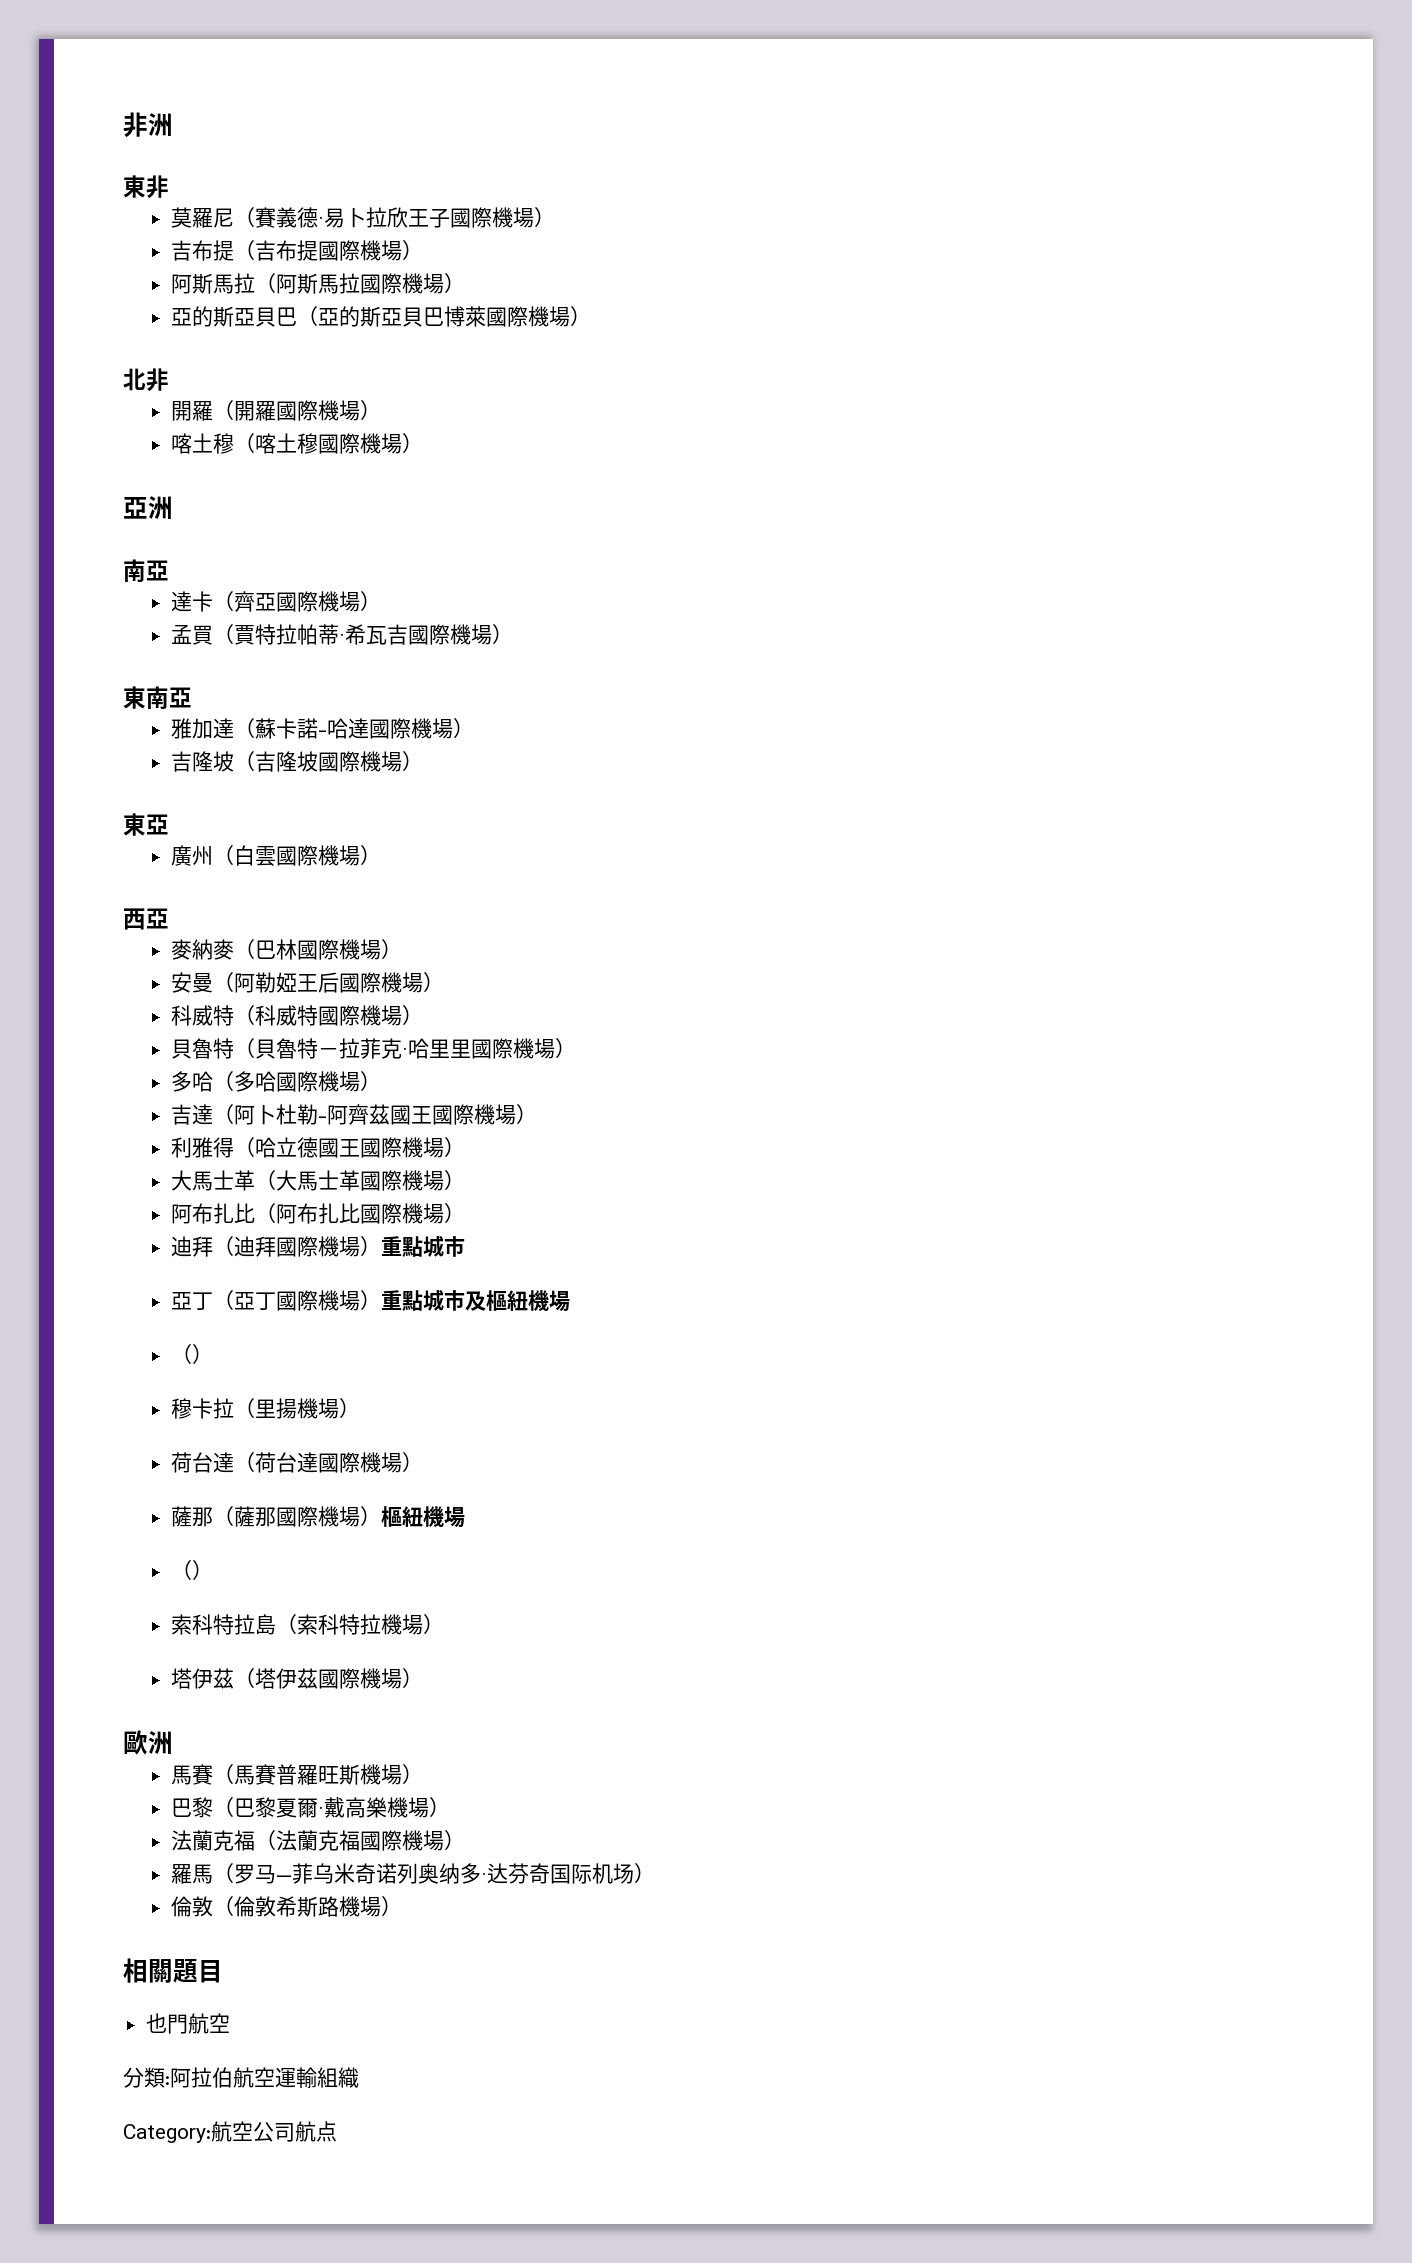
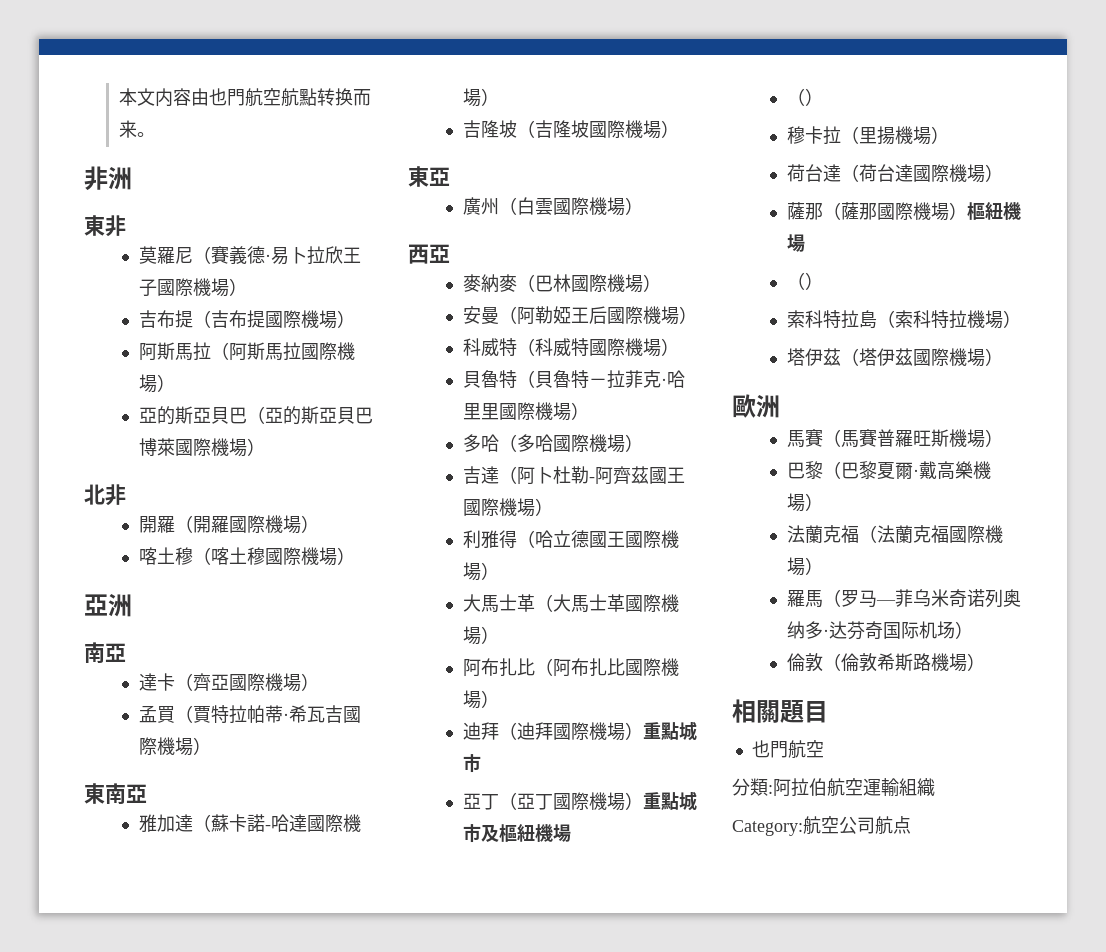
(123, 125) none -> [118,88,371,107] [118,120,155,138] 本文内容由也門航空航點转换而来。 //

